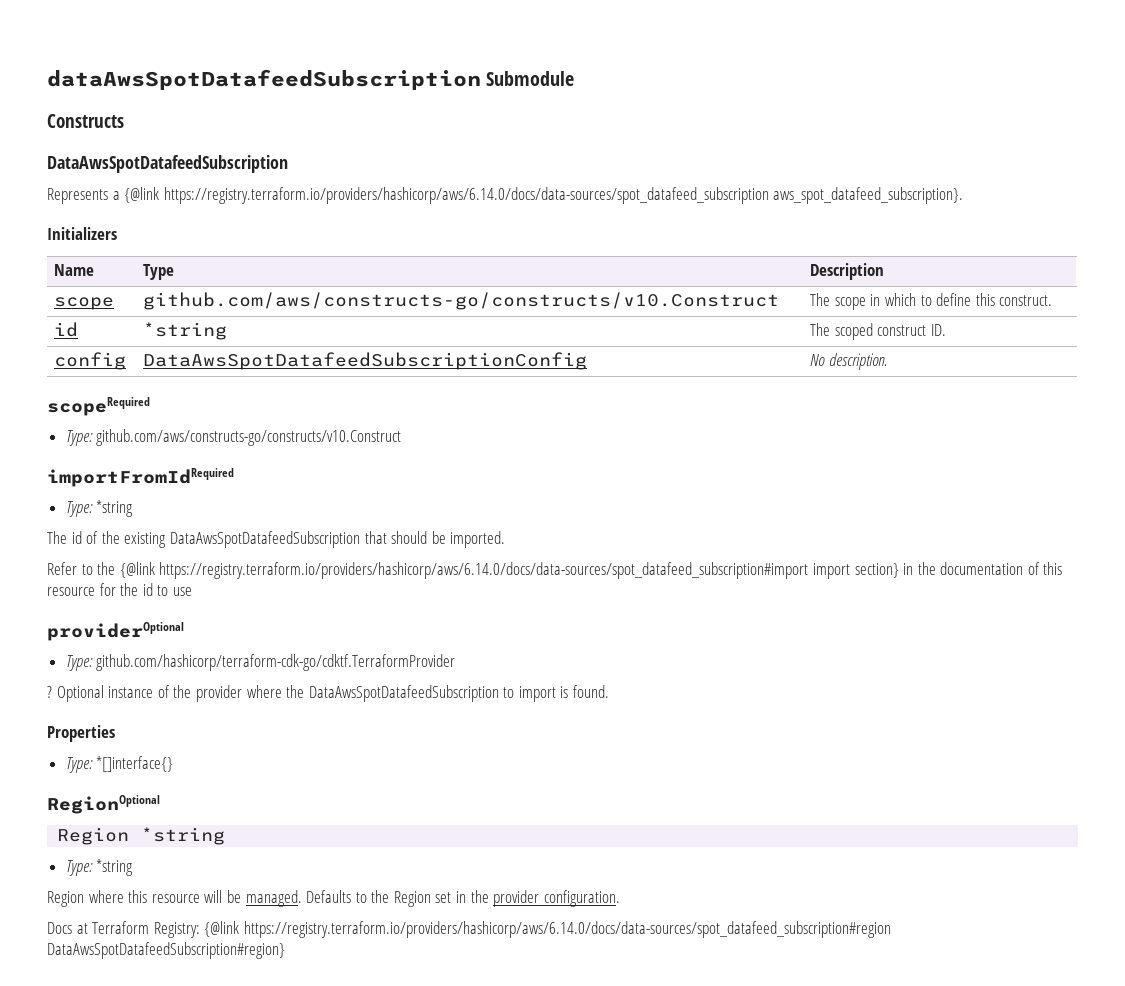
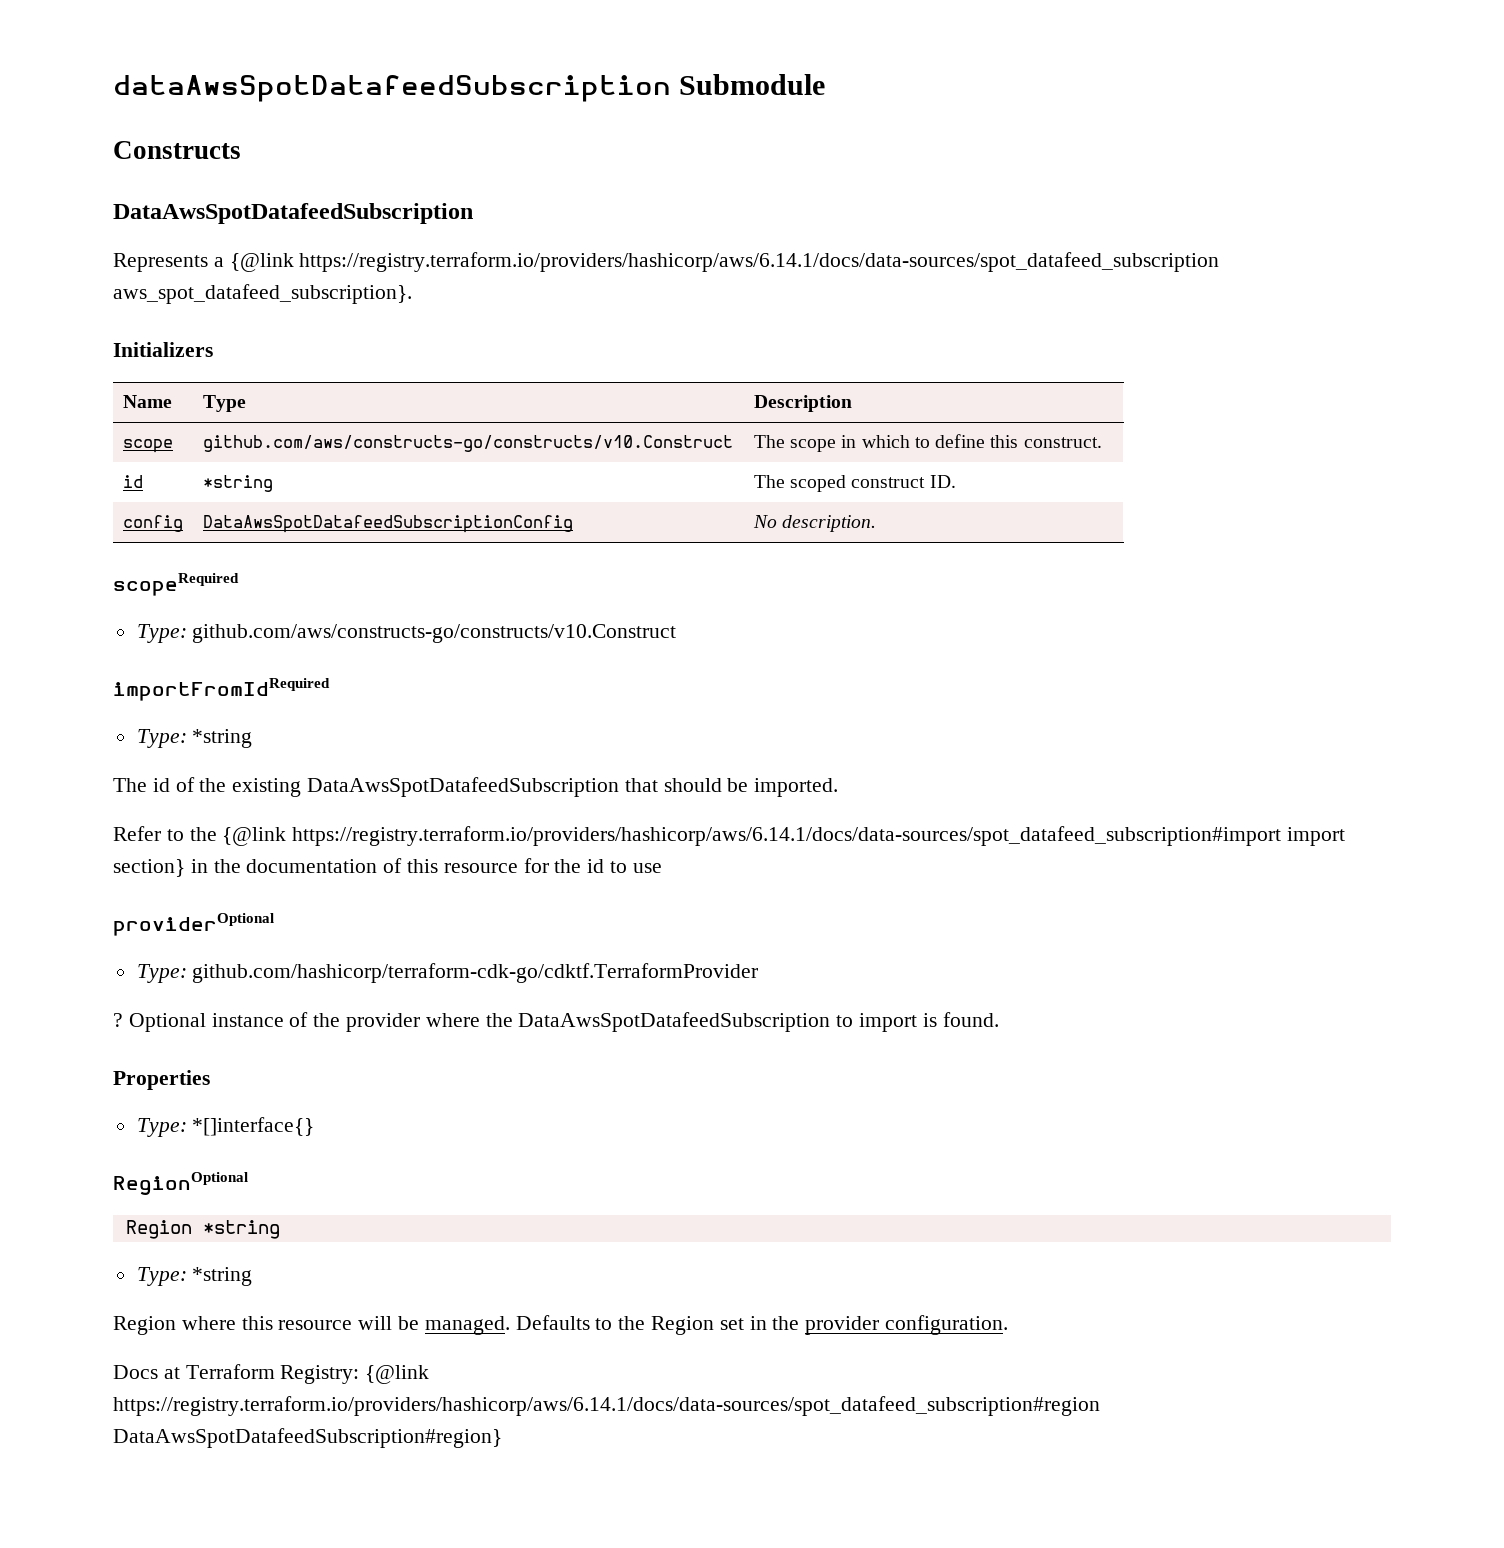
[163,187,769,204] https://registry.terraform.io/providers/hashicorp/aws/6.14.0/docs/data-sources/spot_datafeed_subscription -> [299,252,1220,272] https://registry.terraform.io/providers/hashicorp/aws/6.14.1/docs/data-sources/spot_datafeed_subscription
[159,562,809,579] https://registry.terraform.io/providers/hashicorp/aws/6.14.0/docs/data-sources/spot_datafeed_subscription#import -> [292,826,1282,846] https://registry.terraform.io/providers/hashicorp/aws/6.14.1/docs/data-sources/spot_datafeed_subscription#import
[243,921,891,938] https://registry.terraform.io/providers/hashicorp/aws/6.14.0/docs/data-sources/spot_datafeed_subscription#region -> [113,1396,1100,1416] https://registry.terraform.io/providers/hashicorp/aws/6.14.1/docs/data-sources/spot_datafeed_subscription#region

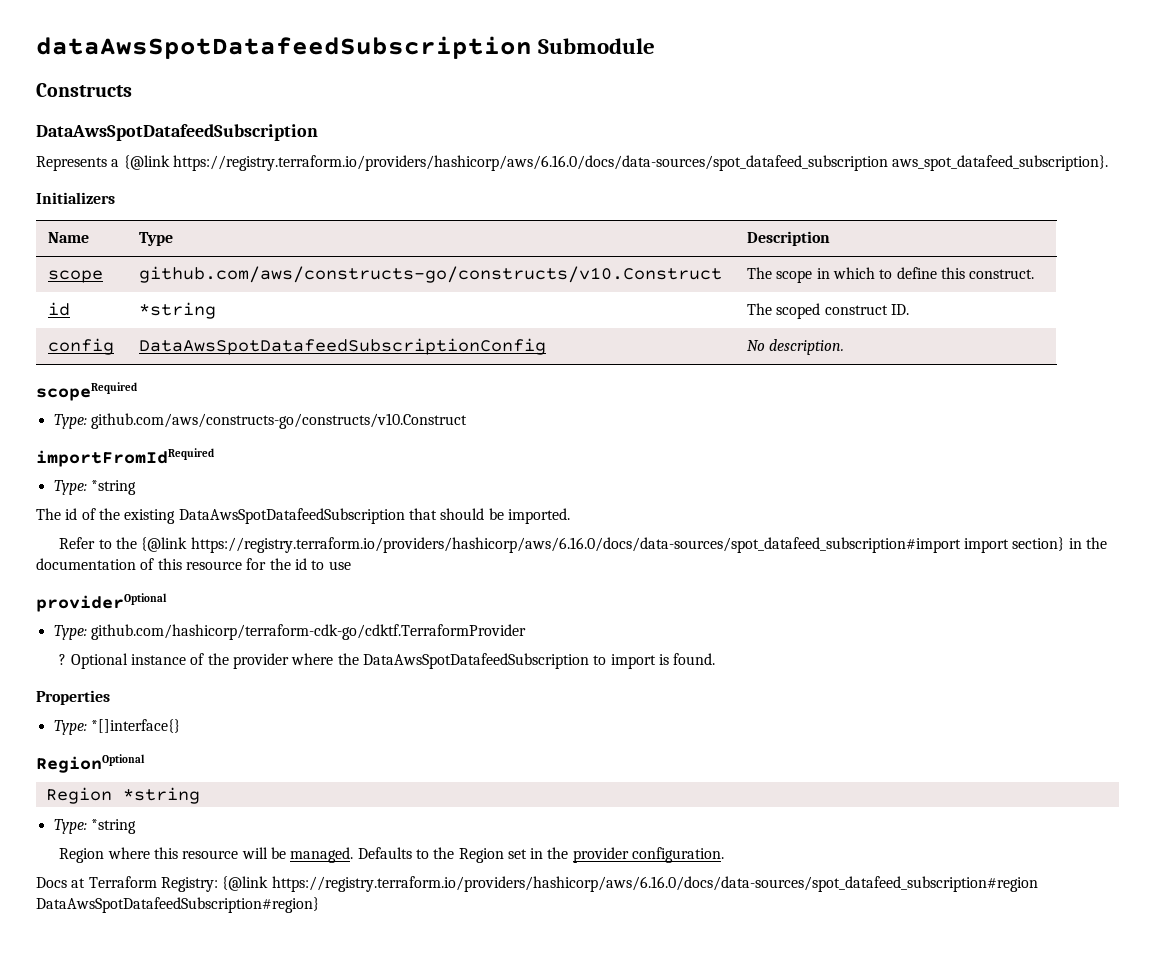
[299,252,1220,272] https://registry.terraform.io/providers/hashicorp/aws/6.14.1/docs/data-sources/spot_datafeed_subscription -> [172,155,888,171] https://registry.terraform.io/providers/hashicorp/aws/6.16.0/docs/data-sources/spot_datafeed_subscription
[292,826,1282,846] https://registry.terraform.io/providers/hashicorp/aws/6.14.1/docs/data-sources/spot_datafeed_subscription#import -> [190,537,961,553] https://registry.terraform.io/providers/hashicorp/aws/6.16.0/docs/data-sources/spot_datafeed_subscription#import
[113,1396,1100,1416] https://registry.terraform.io/providers/hashicorp/aws/6.14.1/docs/data-sources/spot_datafeed_subscription#region -> [271,876,1038,892] https://registry.terraform.io/providers/hashicorp/aws/6.16.0/docs/data-sources/spot_datafeed_subscription#region

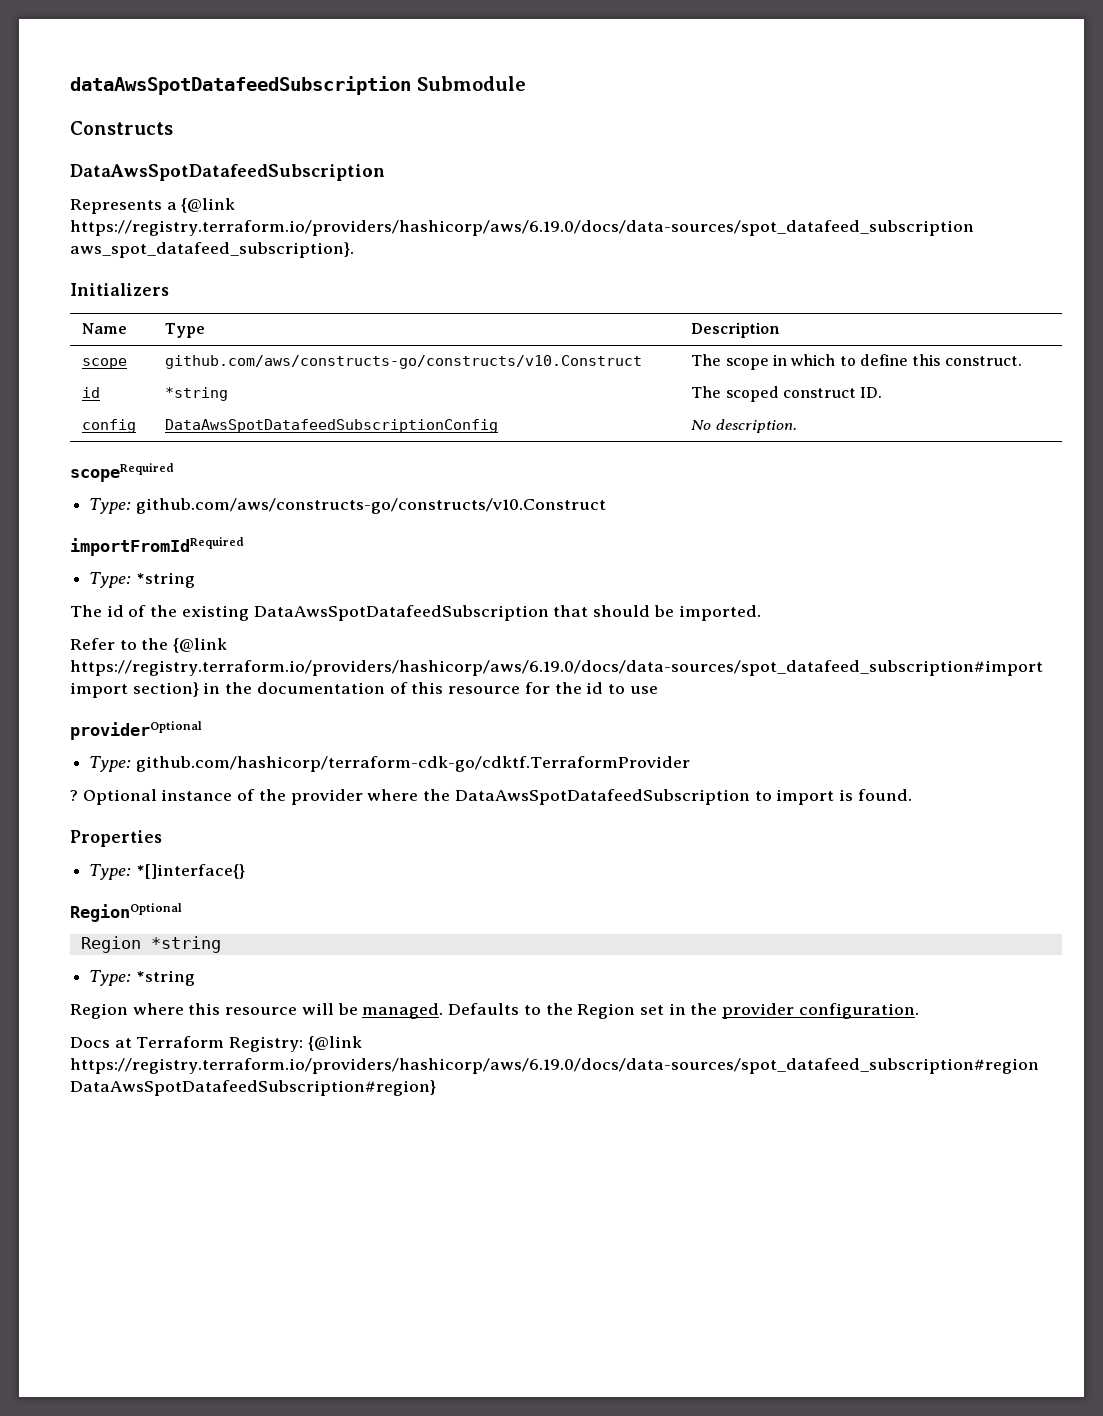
[172,155,888,171] https://registry.terraform.io/providers/hashicorp/aws/6.16.0/docs/data-sources/spot_datafeed_subscription -> [70,220,974,236] https://registry.terraform.io/providers/hashicorp/aws/6.19.0/docs/data-sources/spot_datafeed_subscription
[190,537,961,553] https://registry.terraform.io/providers/hashicorp/aws/6.16.0/docs/data-sources/spot_datafeed_subscription#import -> [70,660,1043,676] https://registry.terraform.io/providers/hashicorp/aws/6.19.0/docs/data-sources/spot_datafeed_subscription#import
[271,876,1038,892] https://registry.terraform.io/providers/hashicorp/aws/6.16.0/docs/data-sources/spot_datafeed_subscription#region -> [70,1058,1039,1074] https://registry.terraform.io/providers/hashicorp/aws/6.19.0/docs/data-sources/spot_datafeed_subscription#region

